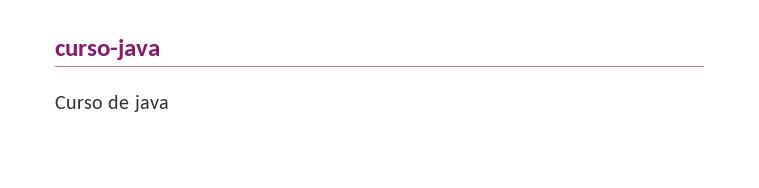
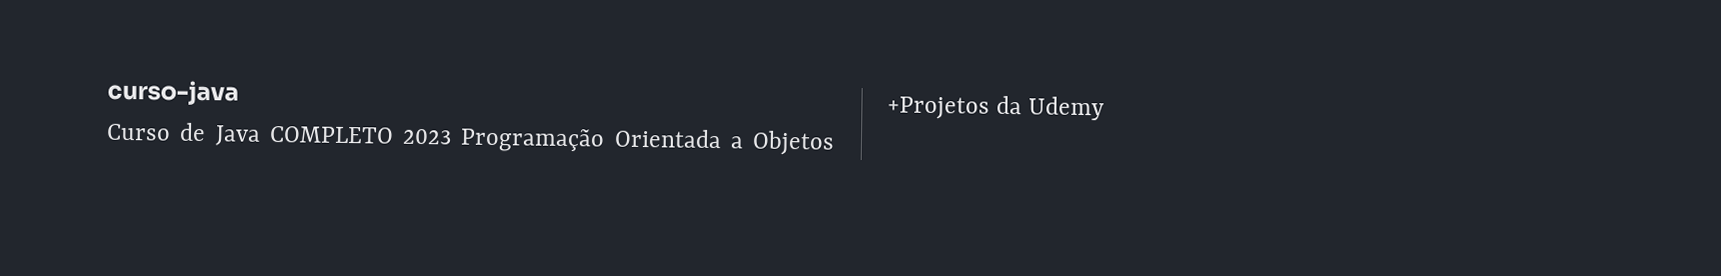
[133,95,169,112] java -> [214,125,835,156] [887,95,1106,121] Java COMPLETO 2023 Programação Orientada a Objetos +Projetos da Udemy

